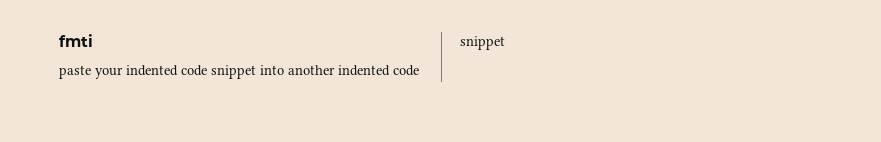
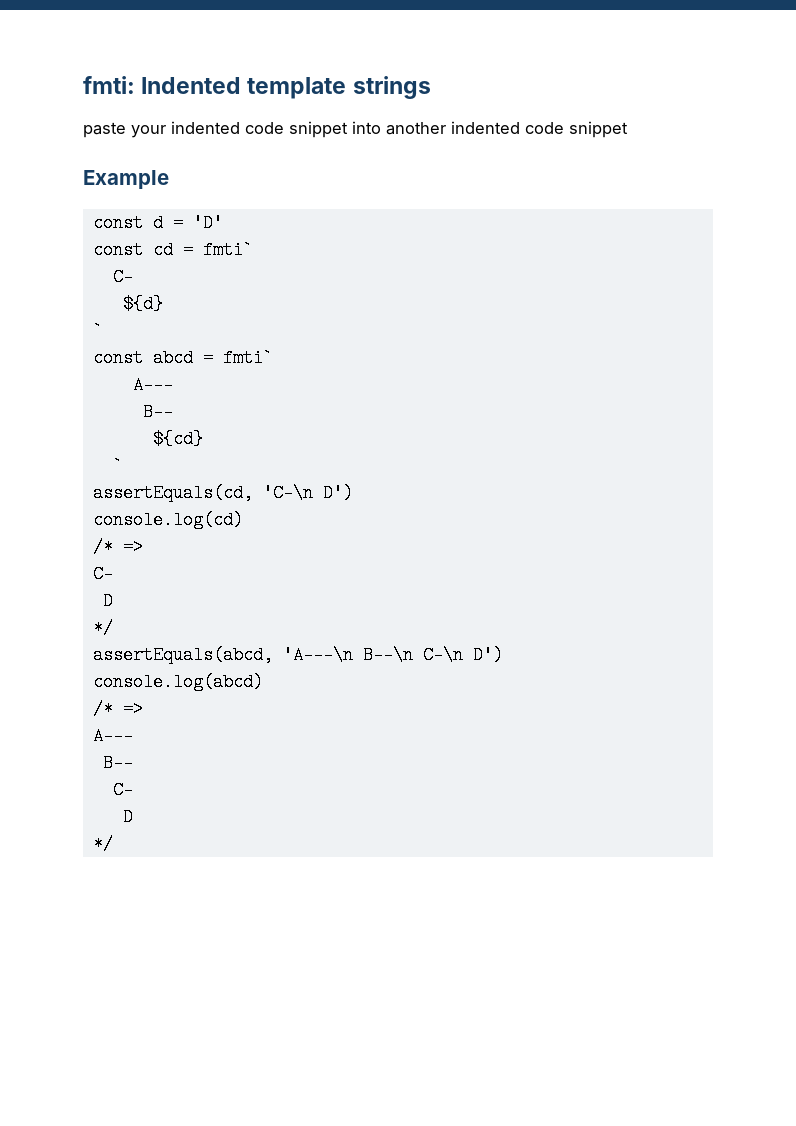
[59,34,93,47] fmti -> [83,76,431,99] fmti: Indented template strings
(505, 43) none -> [83,170,169,189] [92,214,223,232] [92,241,253,259] [112,268,133,286] [122,295,163,313] [92,322,103,340] [92,349,273,367] [132,376,173,394] [142,403,173,421] [152,430,203,448] [112,457,123,475] [92,484,353,502] [92,511,243,529] [92,538,143,556] [92,565,113,583] [102,592,113,610] [92,619,113,637] [92,646,503,664] [92,673,263,691] [92,700,143,718] [92,727,133,745] [102,754,133,772] [112,781,133,799] [122,808,133,826] [92,835,113,853] // Example // const d = 'D' // const cd = fmti` // C- // ${d} // ` // const abcd = fmti` // A--- // B-- // ${cd} // ` // assertEquals(cd, 'C-\n D') // console.log(cd) // /* => // C- // D // */ // assertEquals(abcd, 'A---\n B--\n C-\n D') // console.log(abcd) // /* => // A--- // B-- // C- // D // */

